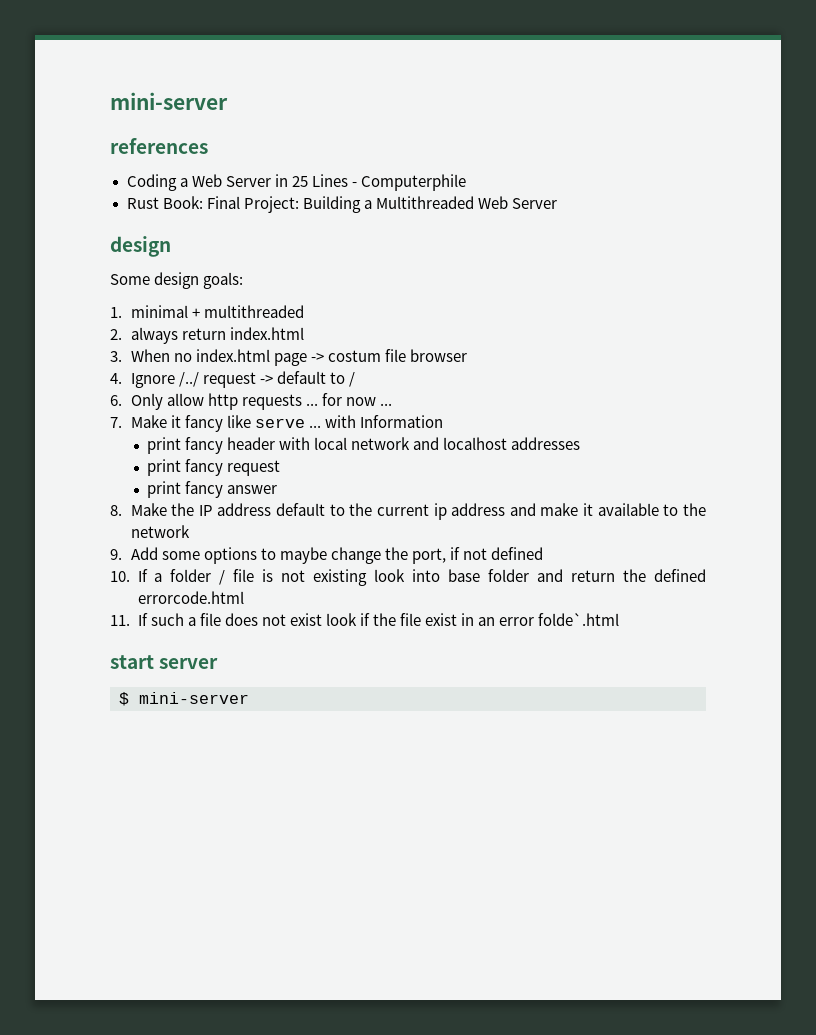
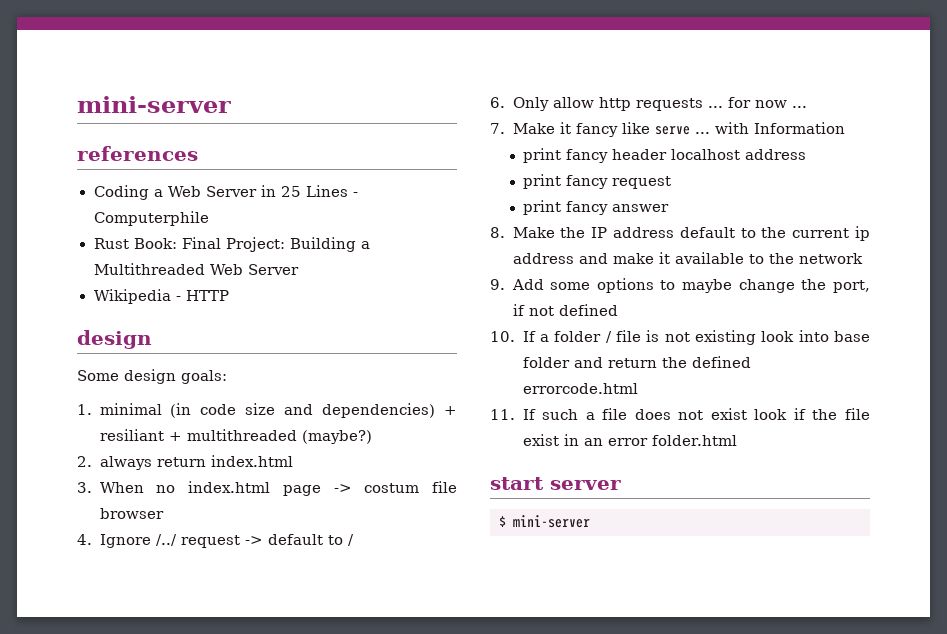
(557, 203) none -> [93,289,229,304] // Wikipedia - HTTP
(188, 311) none -> [170,403,457,418] [99,429,164,441] (in code size and dependencies) + resiliant
(304, 311) none -> [301,430,372,444] (maybe?)
[279,437,581,450] with local network and localhost addresses -> [671,149,807,160] localhost address
[538,613,620,626] folde`.html -> [651,435,738,446] folder.html

